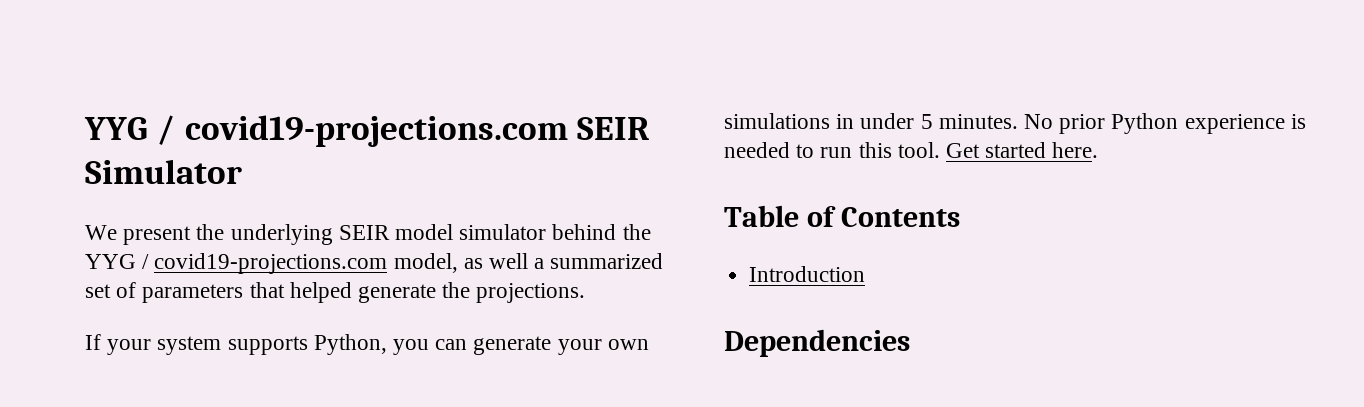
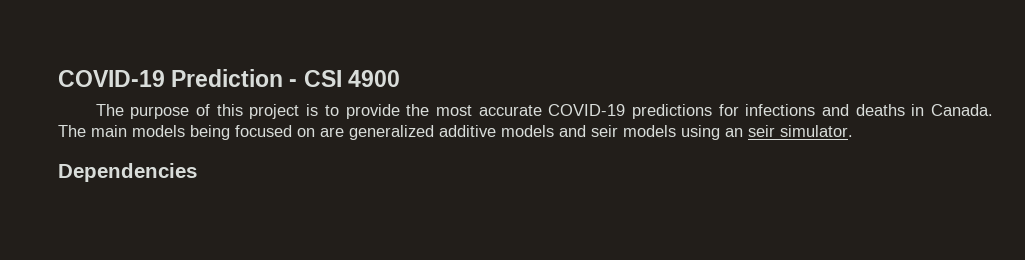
[84,115,650,147] [85,159,242,184] [85,224,651,245] [85,253,664,274] [85,282,586,303] [85,334,649,355] [724,113,1306,134] [724,142,1099,158] [724,205,960,227] [749,266,866,282] YYG / covid19-projections.com SEIR Simulator // We present the underlying SEIR model simulator behind the YYG / covid19-projections.com model, as well a summarized set of parameters that helped generate the projections. // If your system supports Python, you can generate your own simulations in under 5 minutes. No prior Python experience is needed to run this tool. Get started here. // Table of Contents // Introduction -> [58,69,400,87] [95,104,993,119] [58,125,853,140] COVID-19 Prediction - CSI 4900 // The purpose of this project is to provide the most accurate COVID-19 predictions for infections and deaths in Canada. The main models being focused on are generalized additive models and seir models using an seir simulator.

